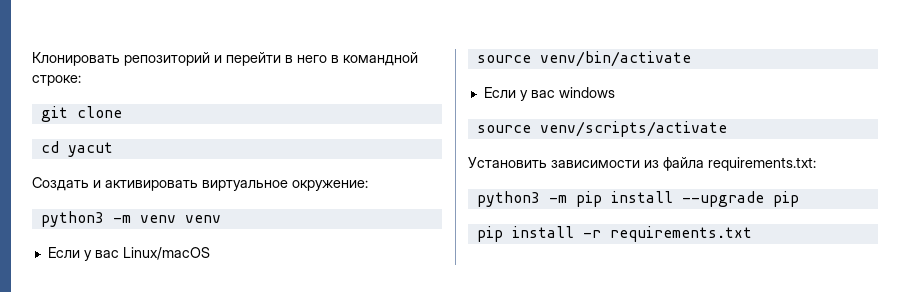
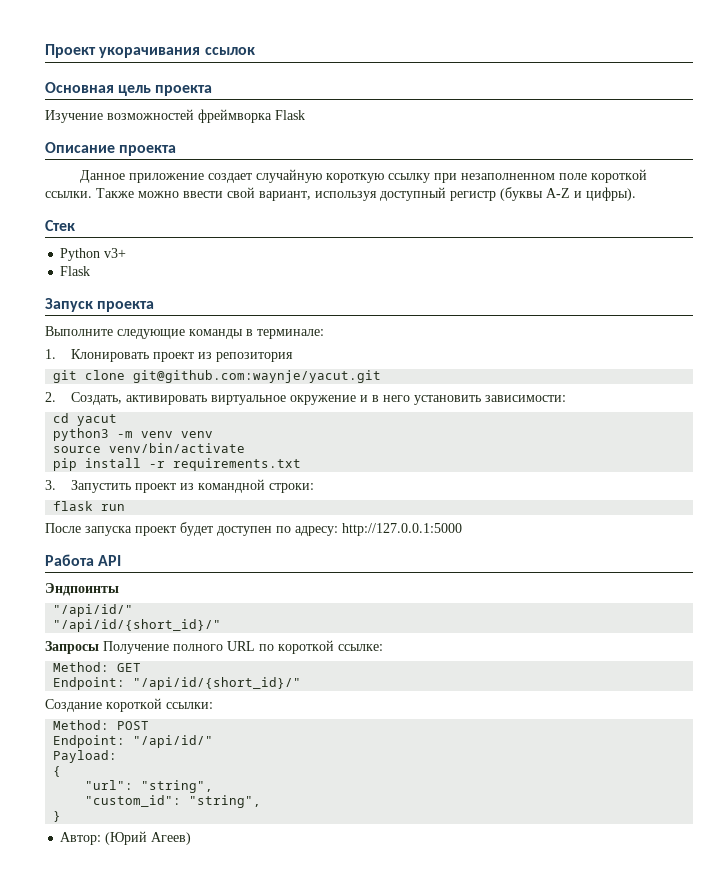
[32,52,418,66] [32,75,81,86] [40,106,122,122] [40,141,113,157] [32,177,368,191] [40,211,221,227] [47,247,210,261] [476,51,691,67] [483,87,615,101] [476,121,727,137] [468,157,816,171] [476,191,799,207] [476,226,752,242] Клонировать репозиторий и перейти в него в командной строке: // git clone // cd yacut // Cоздать и активировать виртуальное окружение: // python3 -m venv venv // Если у вас Linux/macOS // source venv/bin/activate // Если у вас windows // source venv/scripts/activate // Установить зависимости из файла requirements.txt: // python3 -m pip install --upgrade pip // pip install -r requirements.txt -> [45,44,255,58] [45,82,213,96] [45,109,305,123] [45,142,177,156] [79,169,647,183] [45,187,636,201] [45,220,75,231] [60,248,127,261] [60,266,91,276] [45,298,155,312] [45,326,324,339] [45,349,293,362] [53,370,382,383] [45,392,566,405] [53,413,118,426] [53,428,214,441] [53,443,246,453] [53,458,302,471] [45,479,314,493] [53,501,126,511] [45,522,462,536] [45,554,122,566] [45,583,119,596] [53,604,134,617] [53,619,222,632] [45,640,383,654] [53,662,142,672] [53,677,302,690] [45,698,213,712] [53,720,150,730] [53,735,214,748] [53,750,118,763] [53,766,62,777] [85,780,214,793] [85,795,262,808] [53,811,62,822] [60,831,192,845] Проект укорачивания ссылок // Основная цель проекта // Изучение возможностей фреймворка Flask // Описание проекта // Данное приложение создает случайную короткую ссылку при незаполненном поле короткой ссылки. Также можно ввести свой вариант, используя доступный регистр (буквы A-Z и цифры). // Стек // Python v3+ // Flask // Запуск проекта // Выполните следующие команды в терминале: // 1. Клонировать проект из репозитория // git clone git@github.com:waynje/yacut.git // 2. Создать, активировать виртуальное окружение и в него установить зависимости: // cd yacut // python3 -m venv venv // source venv/bin/activate // pip install -r requirements.txt // 3. Запустить проект из командной строки: // flask run // После запуска проект будет доступен по адресу: http://127.0.0.1:5000 // Работа API // Эндпоинты // "/api/id/" // "/api/id/{short_id}/" // Запросы Получение полного URL по короткой ссылке: // Method: GET // Endpoint: "/api/id/{short_id}/" // Создание короткой ссылки: // Method: POST // Endpoint: "/api/id/" // Payload: // { // "url": "string", // "custom_id": "string", // } // Автор: (Юрий Агеев)

